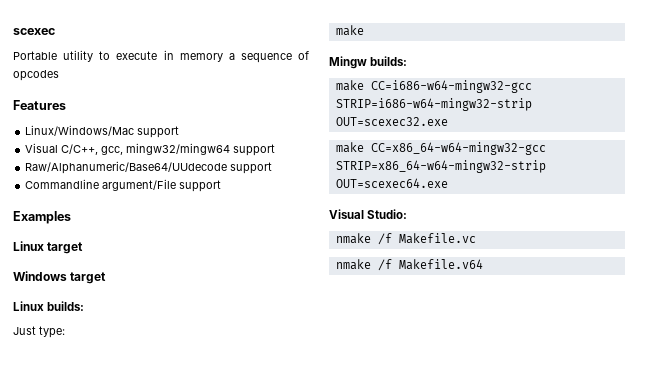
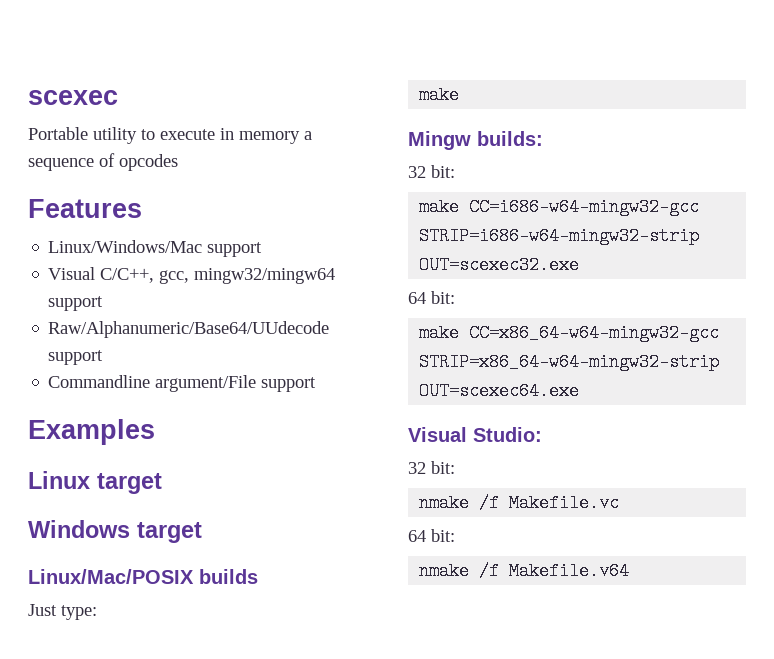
[13,301,85,311] Linux builds: -> [28,569,258,584] Linux/Mac/POSIX builds
(408, 61) none -> [408,165,455,178] // 32 bit:
(448, 121) none -> [408,291,455,304] // 64 bit:
(408, 214) none -> [408,461,455,474] // 32 bit:
(476, 238) none -> [408,529,455,542] // 64 bit:

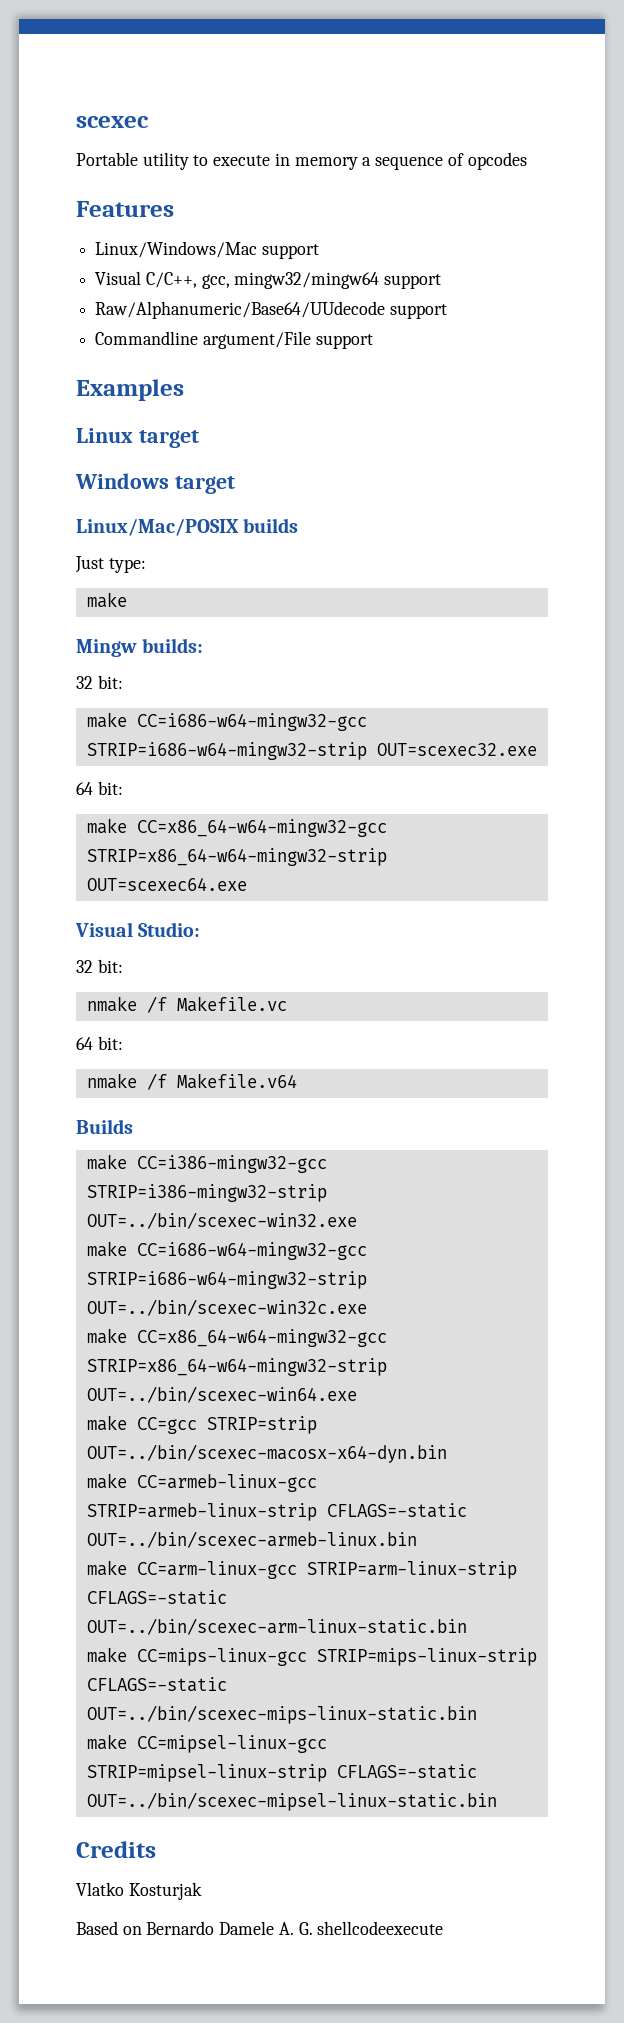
(630, 571) none -> [76,1119,133,1134] [86,1154,327,1173] [86,1184,327,1202] [86,1212,357,1229] [86,1241,367,1260] [86,1271,367,1289] [86,1299,367,1316] [86,1328,387,1347] [86,1358,387,1376] [86,1386,357,1403] [86,1415,317,1434] [86,1444,447,1463] [86,1473,317,1492] [86,1503,467,1521] [86,1531,417,1548] [86,1560,517,1579] [86,1590,227,1605] [86,1618,467,1635] [86,1647,537,1666] [86,1677,227,1692] [86,1705,477,1724] [86,1734,327,1753] [86,1764,477,1782] [86,1792,497,1811] [76,1841,156,1858] [76,1882,202,1900] [76,1921,444,1935] // Builds // make CC=i386-mingw32-gcc STRIP=i386-mingw32-strip OUT=../bin/scexec-win32.exe // make CC=i686-w64-mingw32-gcc STRIP=i686-w64-mingw32-strip OUT=../bin/scexec-win32c.exe // make CC=x86_64-w64-mingw32-gcc STRIP=x86_64-w64-mingw32-strip OUT=../bin/scexec-win64.exe // make CC=gcc STRIP=strip OUT=../bin/scexec-macosx-x64-dyn.bin // make CC=armeb-linux-gcc STRIP=armeb-linux-strip CFLAGS=-static OUT=../bin/scexec-armeb-linux.bin // make CC=arm-linux-gcc STRIP=arm-linux-strip CFLAGS=-static OUT=../bin/scexec-arm-linux-static.bin // make CC=mips-linux-gcc STRIP=mips-linux-strip CFLAGS=-static OUT=../bin/scexec-mips-linux-static.bin // make CC=mipsel-linux-gcc STRIP=mipsel-linux-strip CFLAGS=-static OUT=../bin/scexec-mipsel-linux-static.bin // Credits // Vlatko Kosturjak // Based on Bernardo Damele A. G. shellcodeexecute

